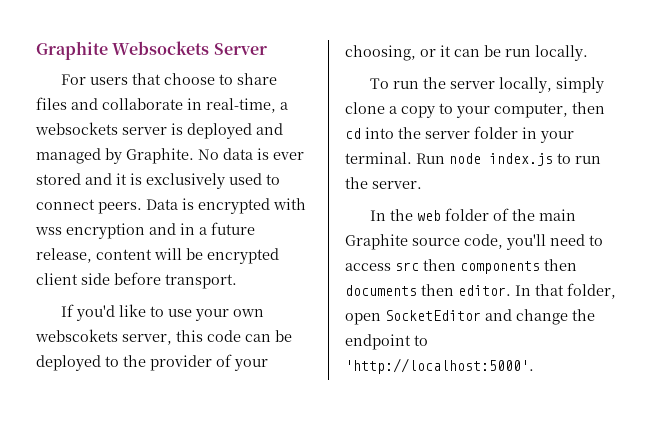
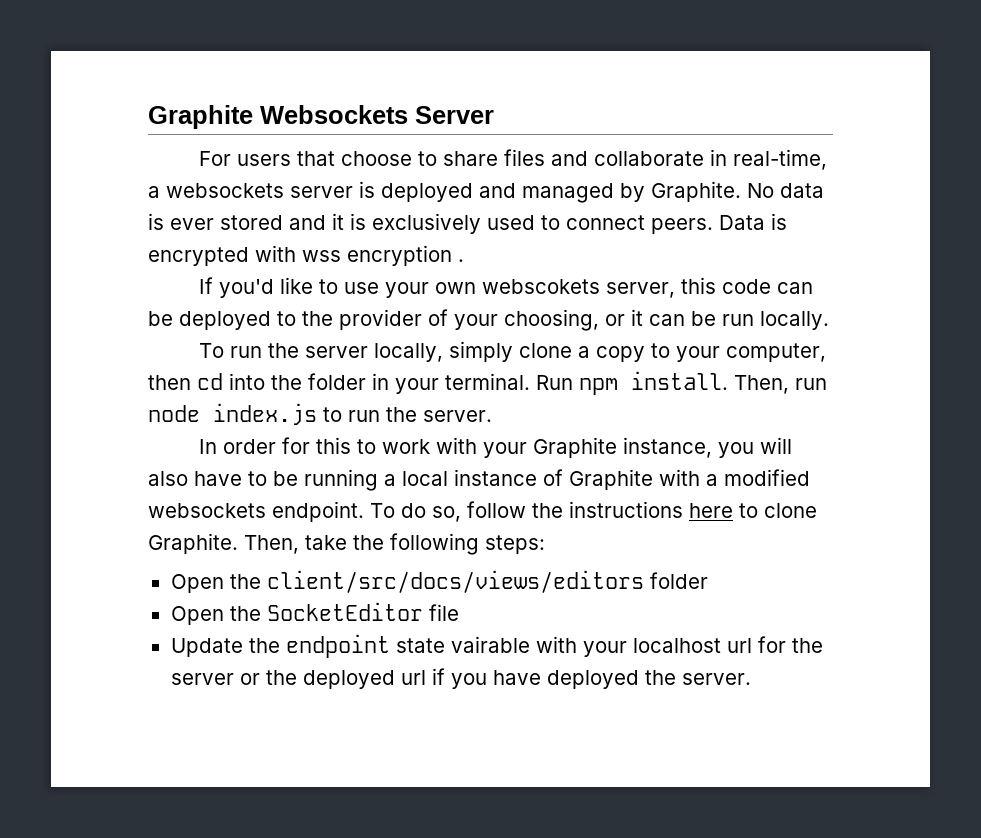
[149,222,255,235] [36,248,279,264] [36,272,237,289] and in a future release, content will be encrypted client side before transport. -> [458,259,464,262] .
[425,131,470,139] server -> (302, 382) none
(445, 158) none -> [579,371,827,395] npm install. Then, run
[390,208,577,221] [345,234,603,250] [345,259,577,274] [345,283,616,299] [345,309,595,325] [345,334,428,350] [345,358,534,374] the web folder of the main Graphite source code, you'll need to access src then components then documents then editor. In that folder, open SocketEditor and change the endpoint to 'http://localhost:5000'. -> [223,437,793,458] [148,469,810,491] [148,501,817,522] [148,533,545,555] [170,570,708,593] [170,602,459,625] [170,634,823,658] [170,668,751,689] order for this to work with your Graphite instance, you will also have to be running a local instance of Graphite with a modified websockets endpoint. To do so, follow the instructions here to clone Graphite. Then, take the following steps: // Open the client/src/docs/views/editors folder // Open the SocketEditor file // Update the endpoint state vairable with your localhost url for the server or the deployed url if you have deployed the server.

